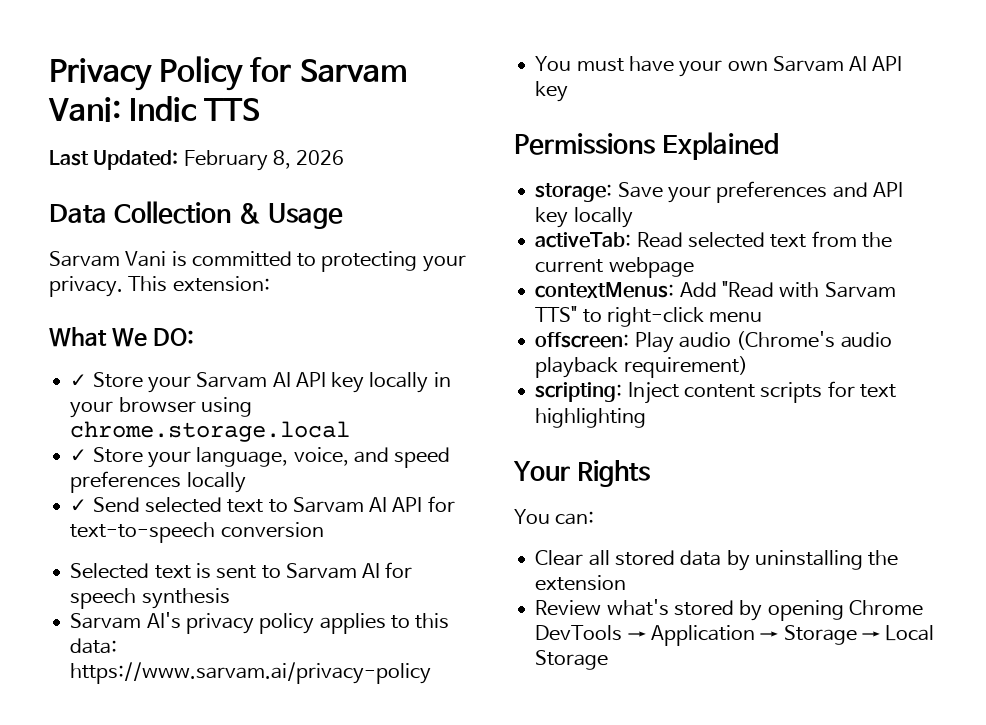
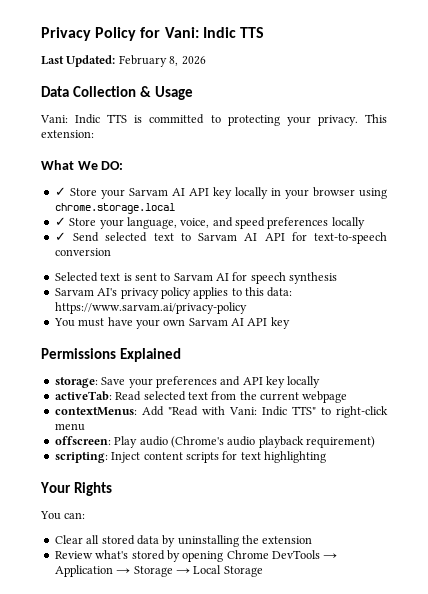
[299,59,408,82] Sarvam -> (161, 32) none
[49,251,167,267] Sarvam Vani -> [40,114,128,124] Vani: Indic TTS
[824,282,896,298] Sarvam -> [228,406,287,416] Vani: Indic

